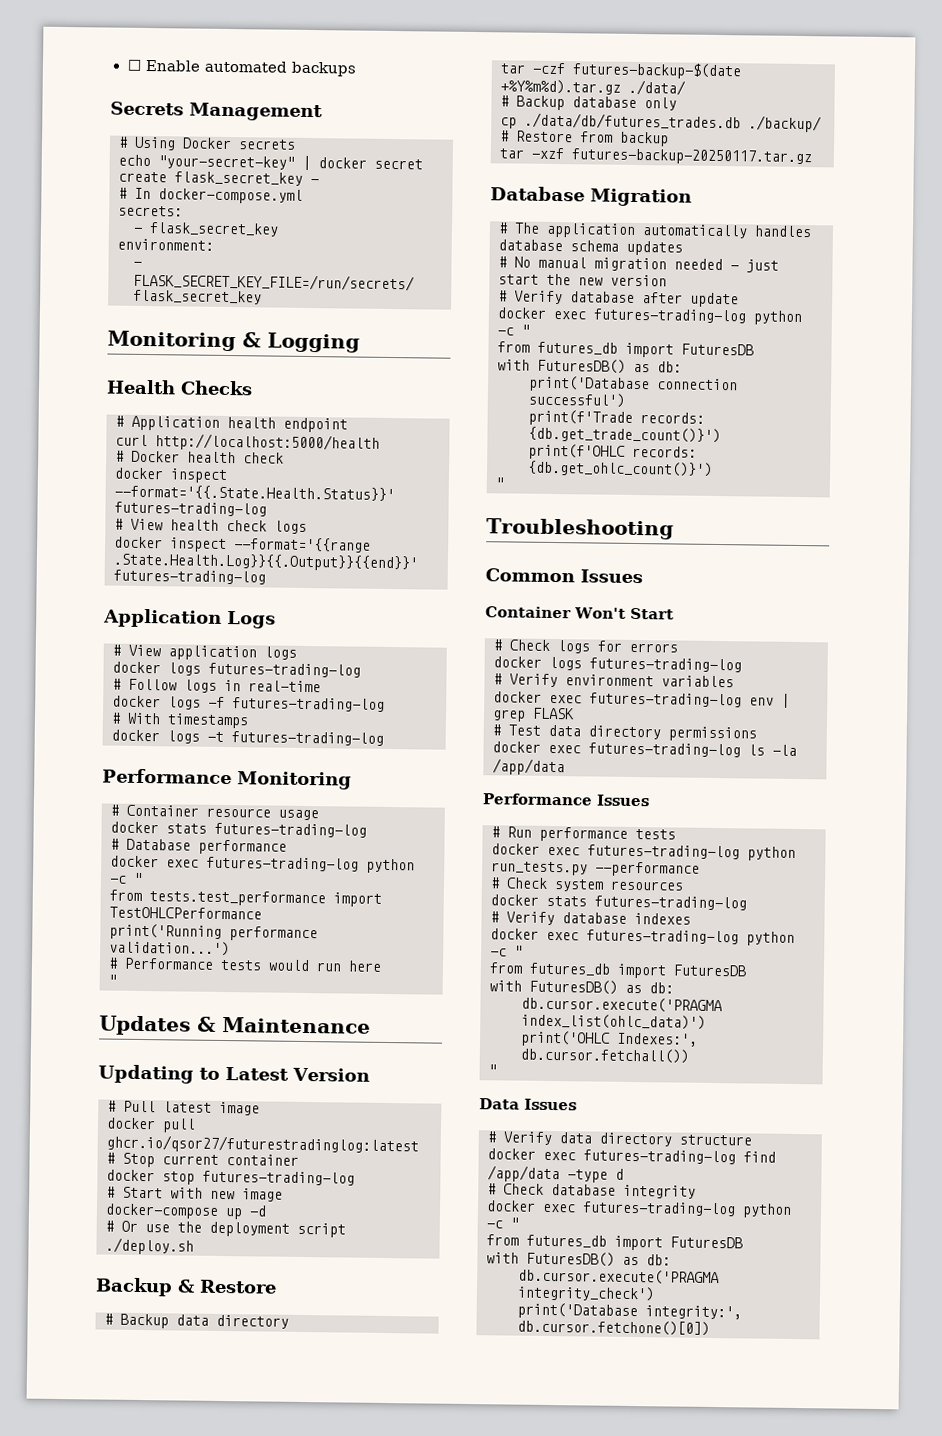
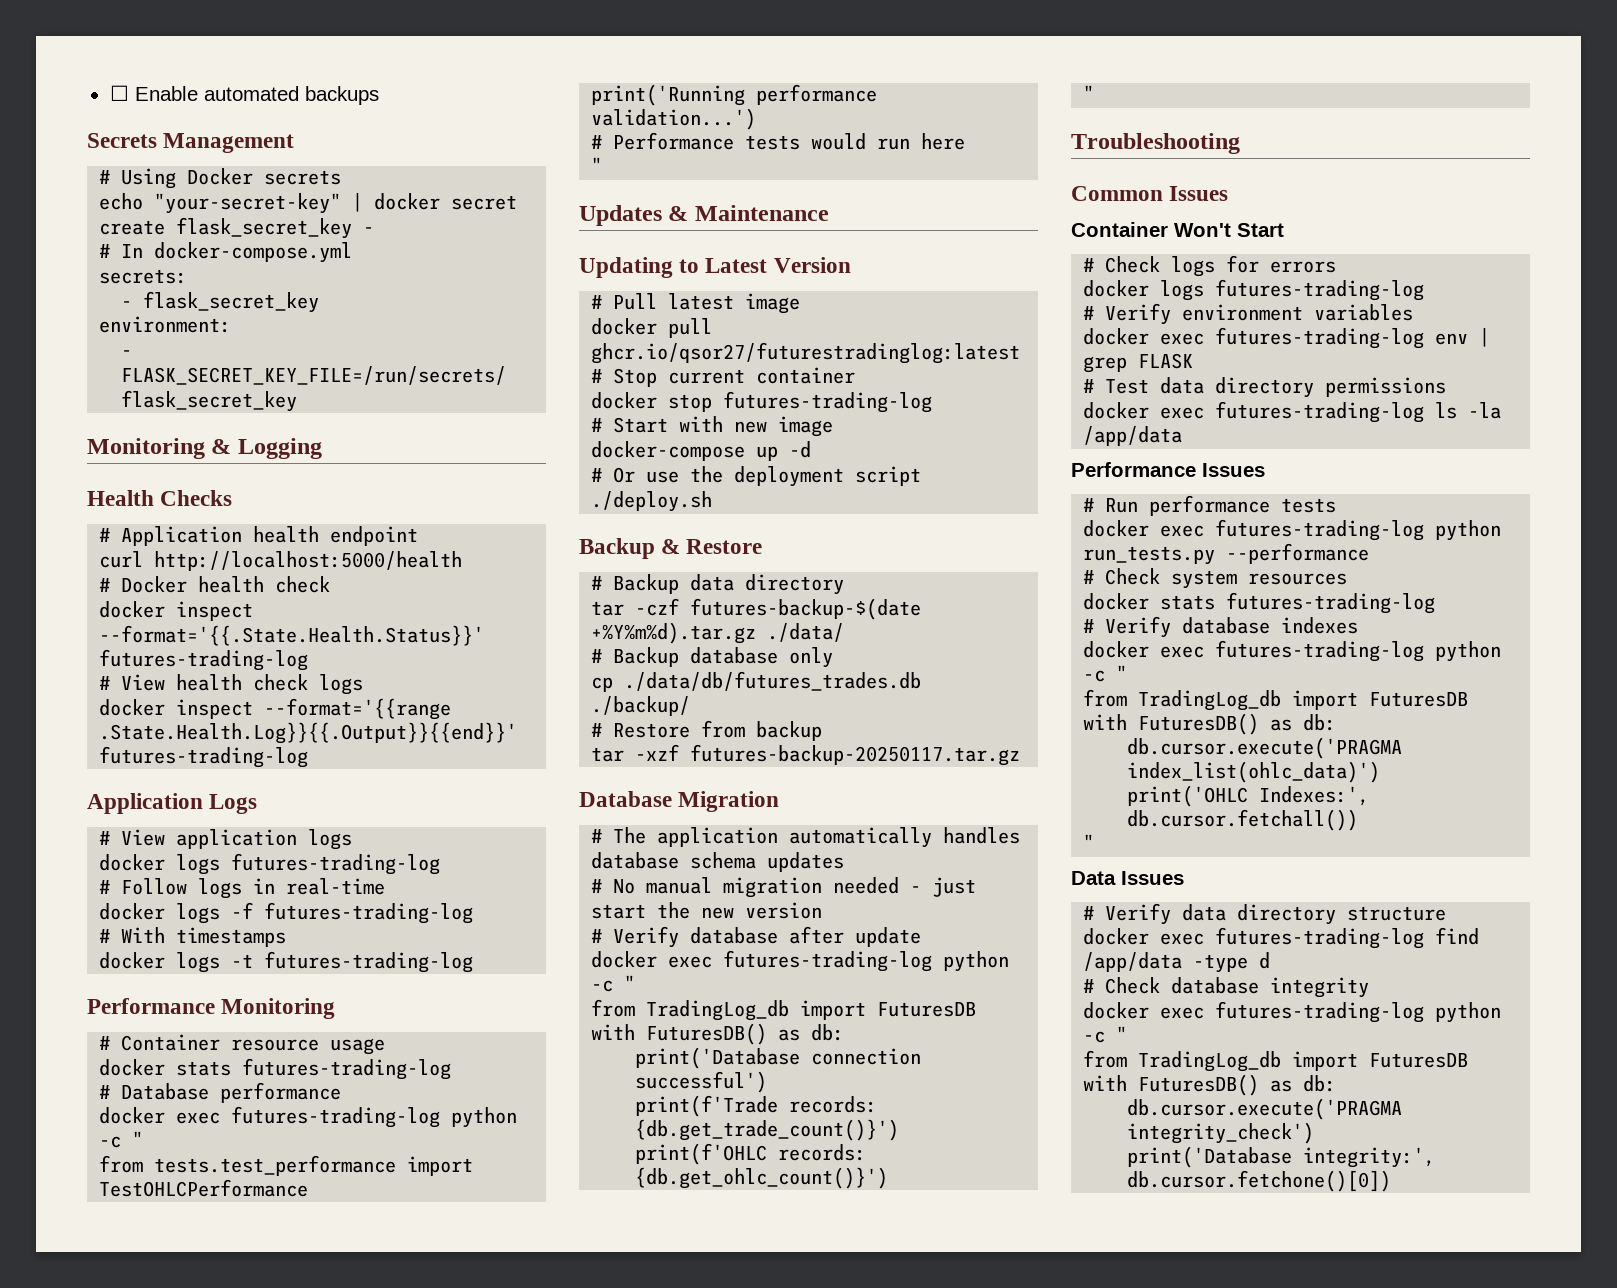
[537,341,618,355] futures_db -> [646,1000,790,1021] TradingLog_db
[529,962,611,976] futures_db -> [1138,690,1282,711] TradingLog_db
[526,1234,607,1248] futures_db -> [1138,1051,1282,1072] TradingLog_db

